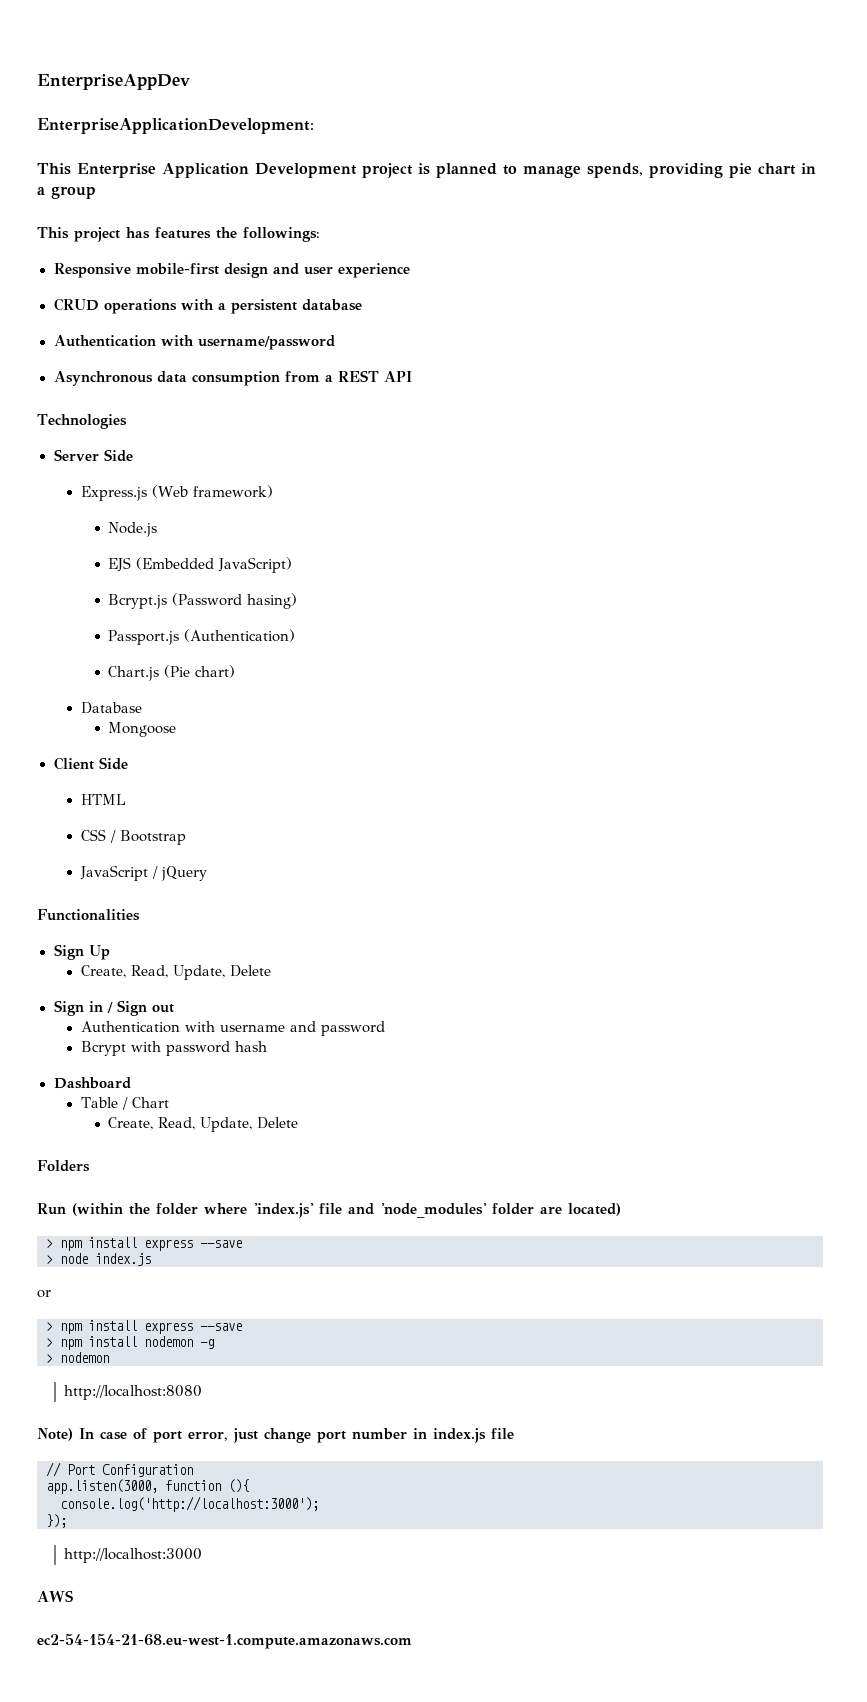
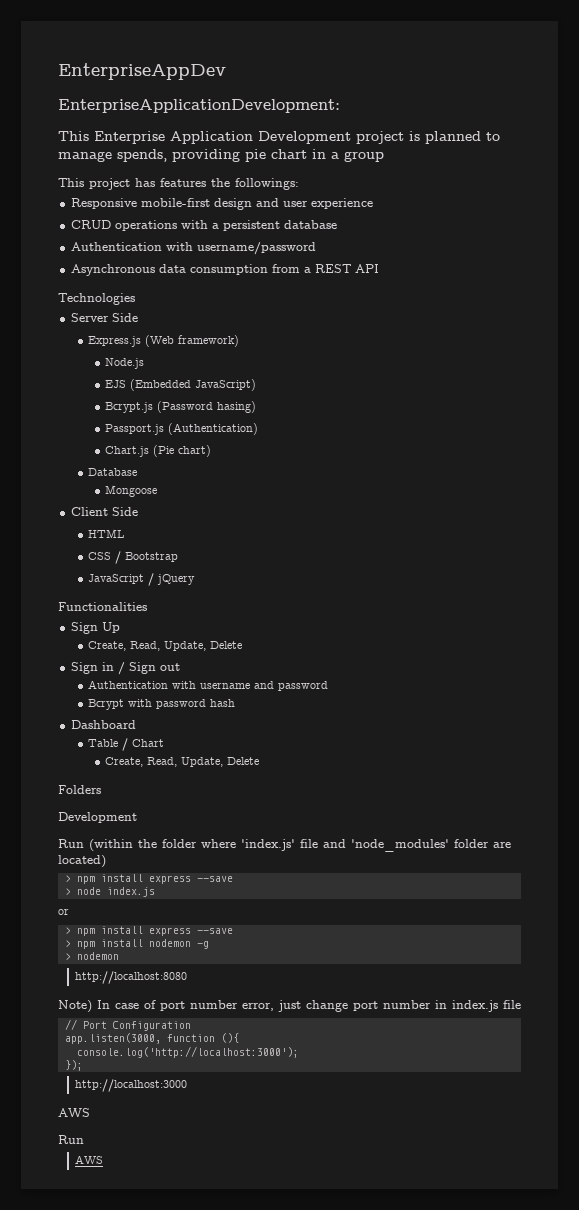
(90, 1166) none -> [58,812,137,823] // Development
(182, 1437) none -> [190,1000,238,1009] number
[37,1633,412,1649] ec2-54-154-21-68.eu-west-1.compute.amazonaws.com -> [58,1135,84,1144] [75,1155,104,1164] Run // AWS

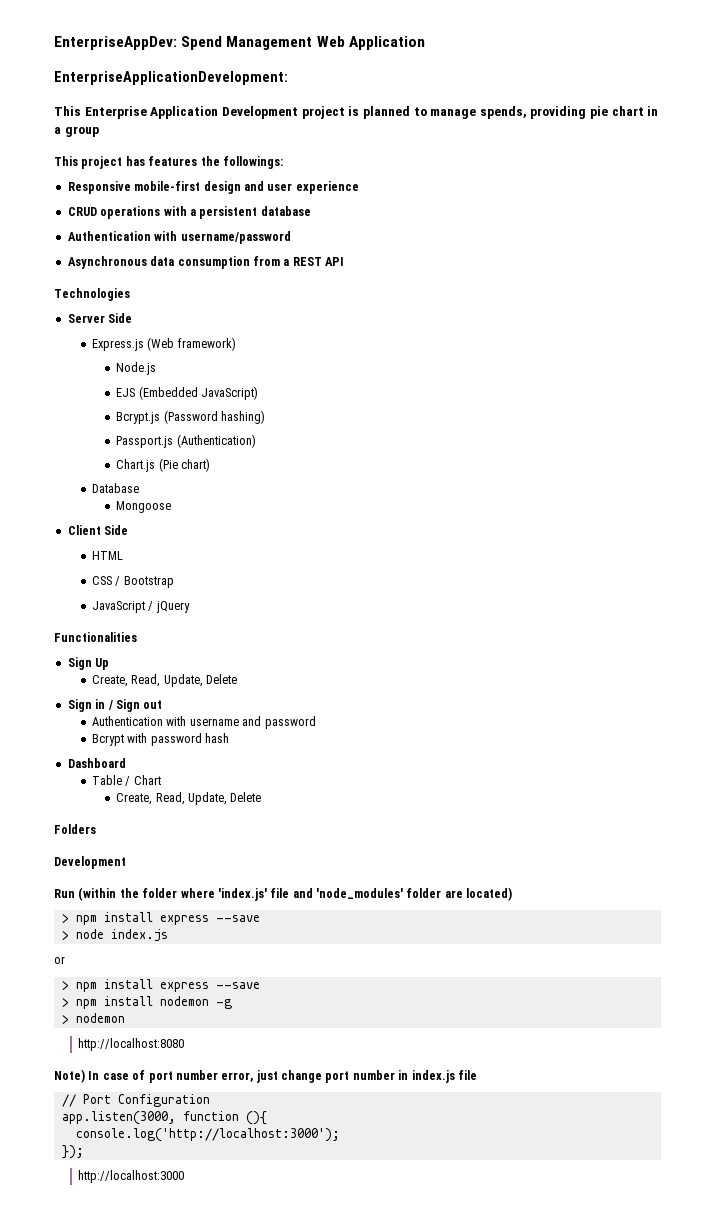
[58,63,226,80] EnterpriseAppDev -> [54,36,425,50] EnterpriseAppDev: Spend Management Web Application
[217,401,257,413] hasing) -> [221,410,266,424] hashing)
[58,1108,90,1118] [58,1135,84,1144] [75,1155,104,1164] // AWS // Run // AWS -> (185, 1176) none

